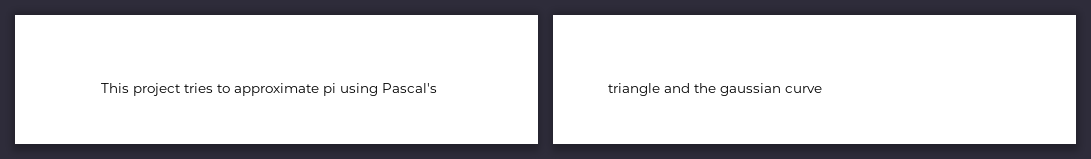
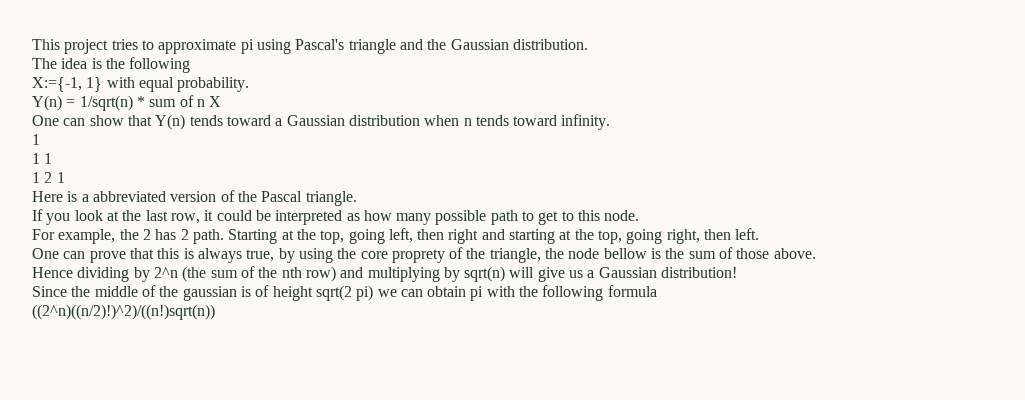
[720,83,822,96] gaussian curve -> [450,39,588,50] [32,57,191,73] [32,77,250,92] [32,95,222,111] [32,114,611,130] [32,134,40,145] [32,153,53,164] [32,172,65,183] [32,190,357,206] [32,209,640,225] [32,228,760,244] [32,247,816,263] [32,266,738,282] [32,285,657,301] [32,304,215,320] Gaussian distribution. // The idea is the following // X:={-1, 1} with equal probability. // Y(n) = 1/sqrt(n) * sum of n X // One can show that Y(n) tends toward a Gaussian distribution when n tends toward infinity. // 1 // 1 1 // 1 2 1 // Here is a abbreviated version of the Pascal triangle. // If you look at the last row, it could be interpreted as how many possible path to get to this node. // For example, the 2 has 2 path. Starting at the top, going left, then right and starting at the top, going right, then left. // One can prove that this is always true, by using the core proprety of the triangle, the node bellow is the sum of those above. // Hence dividing by 2^n (the sum of the nth row) and multiplying by sqrt(n) will give us a Gaussian distribution! // Since the middle of the gaussian is of height sqrt(2 pi) we can obtain pi with the following formula // ((2^n)((n/2)!)^2)/((n!)sqrt(n))

